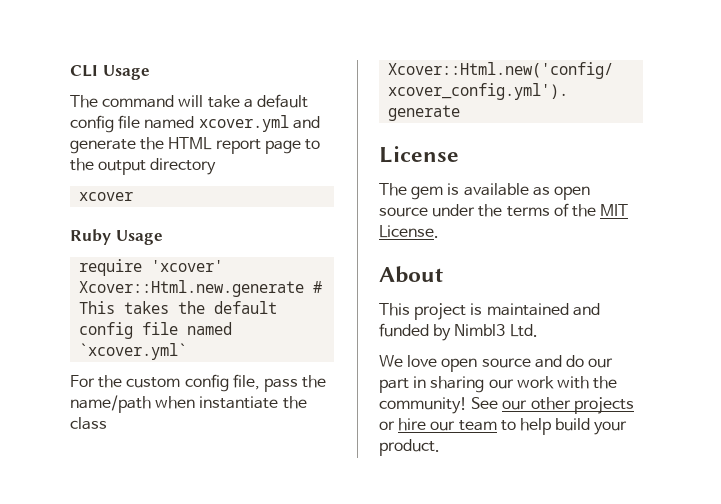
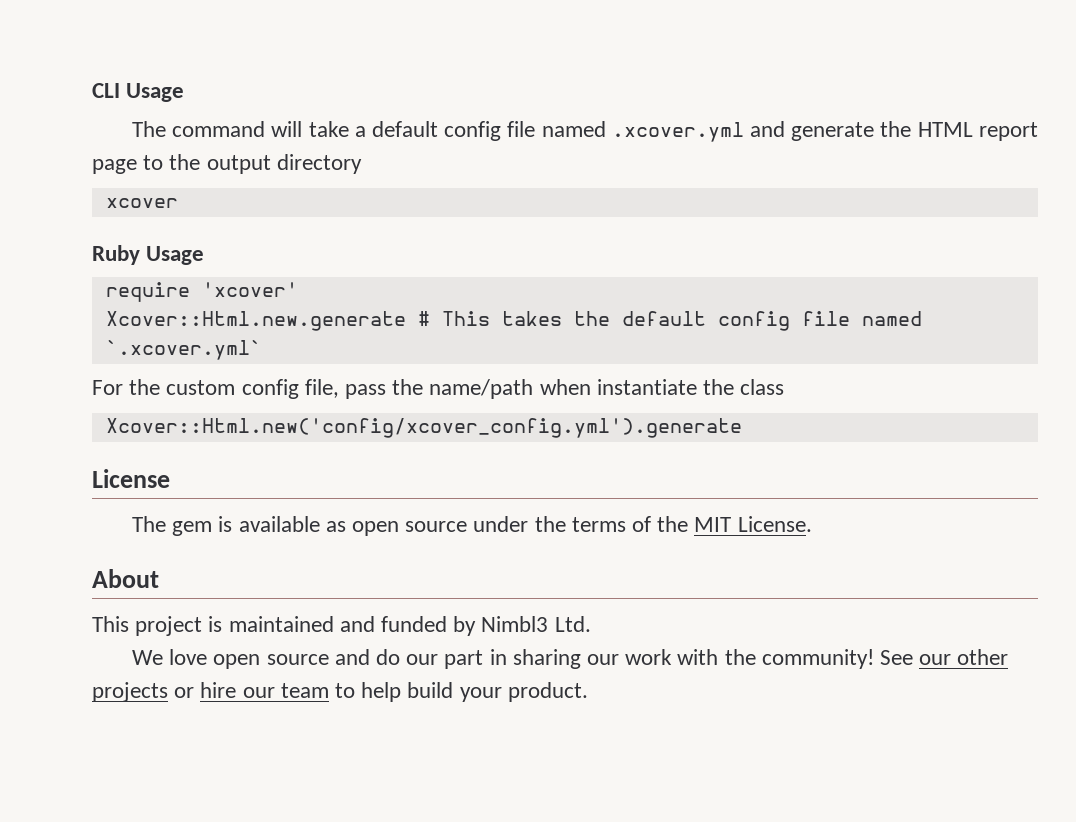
[198,115,289,132] xcover.yml -> [611,122,744,142] .xcover.yml
[79,343,188,360] `xcover.yml` -> [105,340,262,360] `.xcover.yml`

